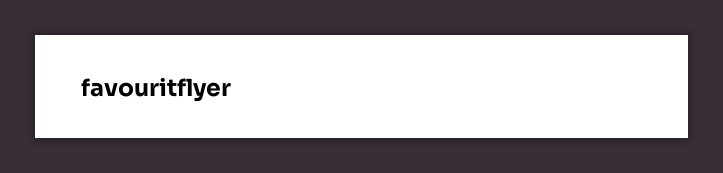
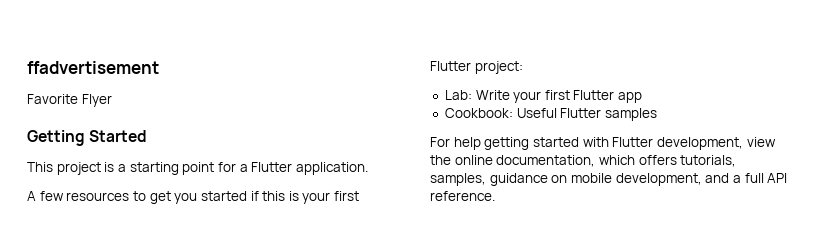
[81,77,231,102] favouritflyer -> [27,61,159,74] [27,94,112,107] [27,130,148,146] [27,162,368,175] [27,191,360,204] [430,61,523,74] [444,90,643,103] [444,108,657,121] [430,137,776,150] [430,155,737,167] [430,173,788,186] [430,191,495,201] ffadvertisement // Favorite Flyer // Getting Started // This project is a starting point for a Flutter application. // A few resources to get you started if this is your first Flutter project: // Lab: Write your first Flutter app // Cookbook: Useful Flutter samples // For help getting started with Flutter development, view the online documentation, which offers tutorials, samples, guidance on mobile development, and a full API reference.

